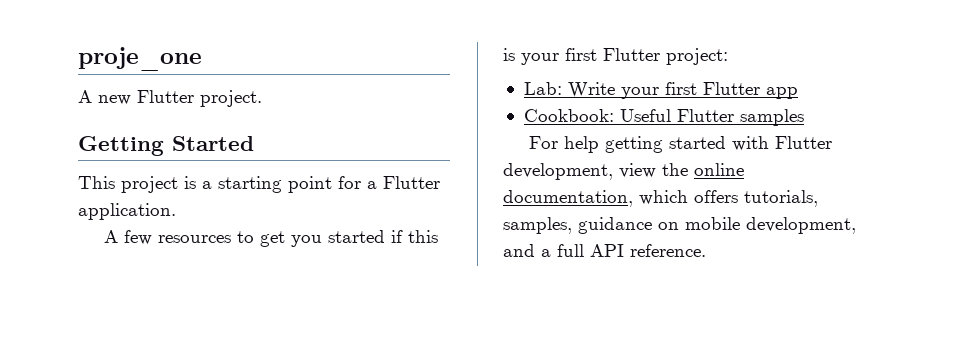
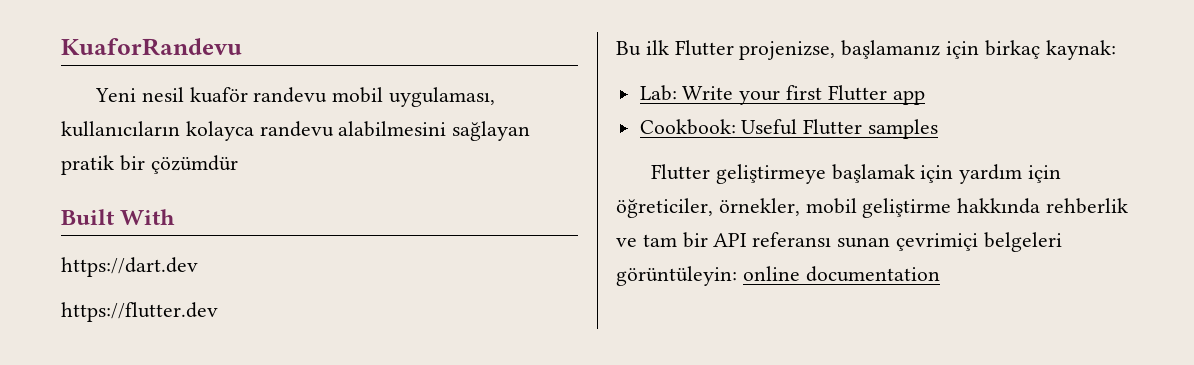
[78,47,202,71] [78,90,262,107] [78,136,254,156] [78,176,440,193] [78,203,176,220] [104,230,439,247] [503,48,728,65] proje_one // A new Flutter project. // Getting Started // This project is a starting point for a Flutter application. // A few resources to get you started if this is your first Flutter project: -> [61,38,242,56] [94,87,495,107] [61,121,531,141] [61,155,238,175] [61,209,176,225] [61,257,198,277] [61,302,218,322] [616,40,1116,60] KuaforRandevu // Yeni nesil kuaför randevu mobil uygulaması, kullanıcıların kolayca randevu alabilmesini sağlayan pratik bir çözümdür // Built With // https://dart.dev // https://flutter.dev // Bu ilk Flutter projenizse, başlamanız için birkaç kaynak:
[529,136,833,153] [503,163,744,180] [503,190,818,207] [503,217,856,234] [503,244,706,257] For help getting started with Flutter development, view the online documentation, which offers tutorials, samples, guidance on mobile development, and a full API reference. -> [650,164,1061,184] [616,198,1129,218] [616,232,1062,252] [616,266,940,286] Flutter geliştirmeye başlamak için yardım için öğreticiler, örnekler, mobil geliştirme hakkında rehberlik ve tam bir API referansı sunan çevrimiçi belgeleri görüntüleyin: online documentation

